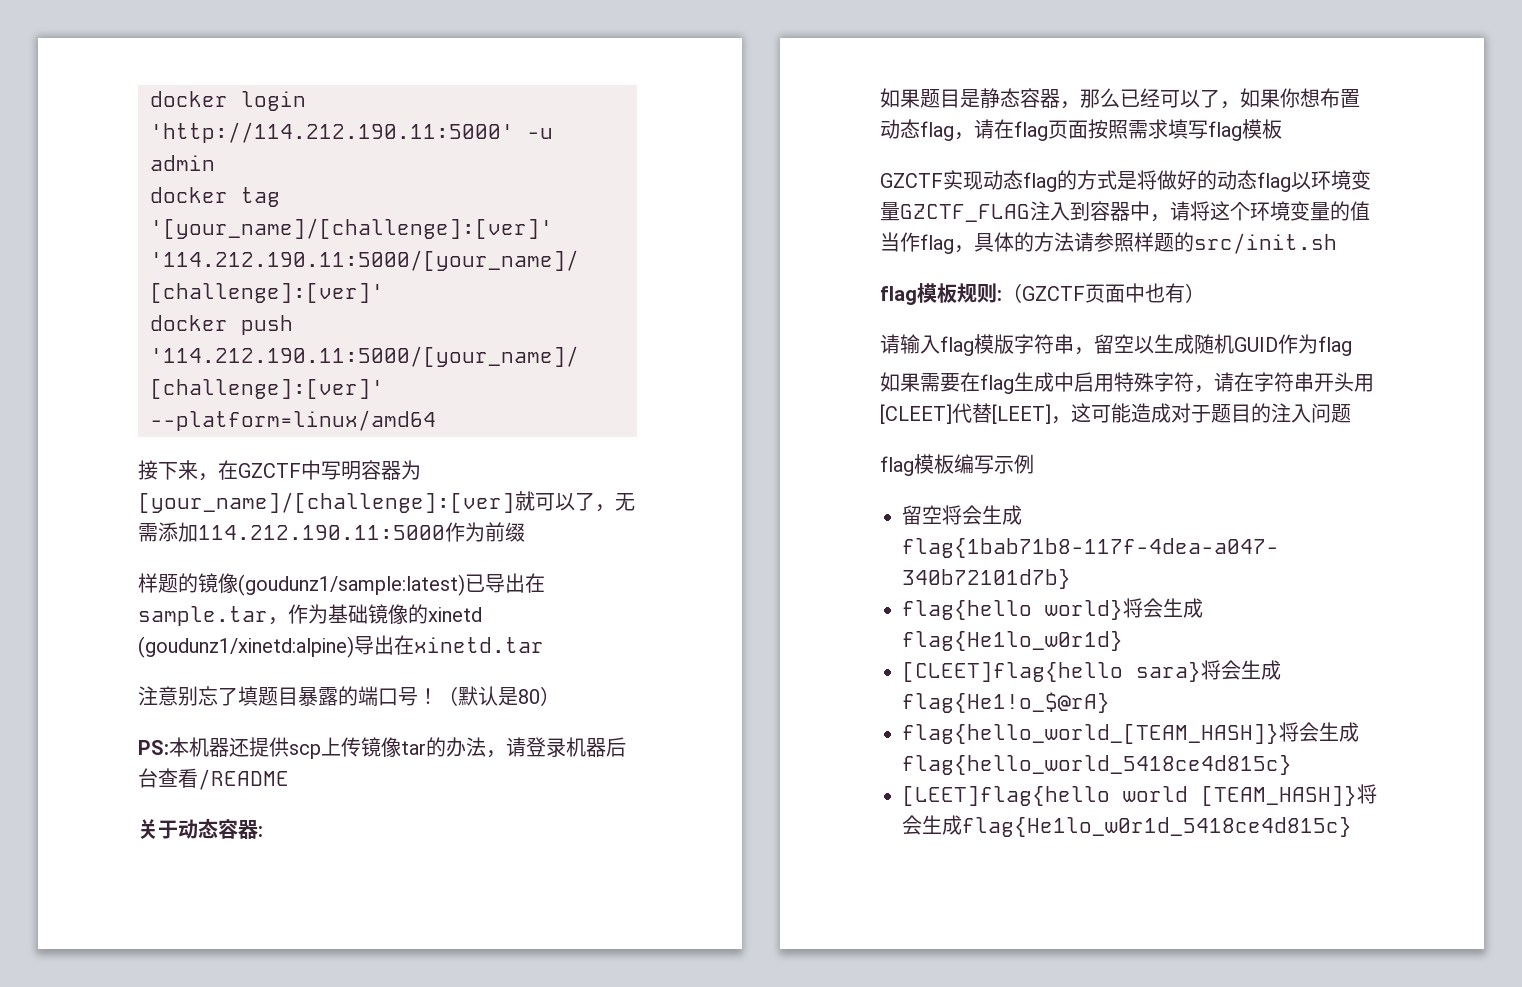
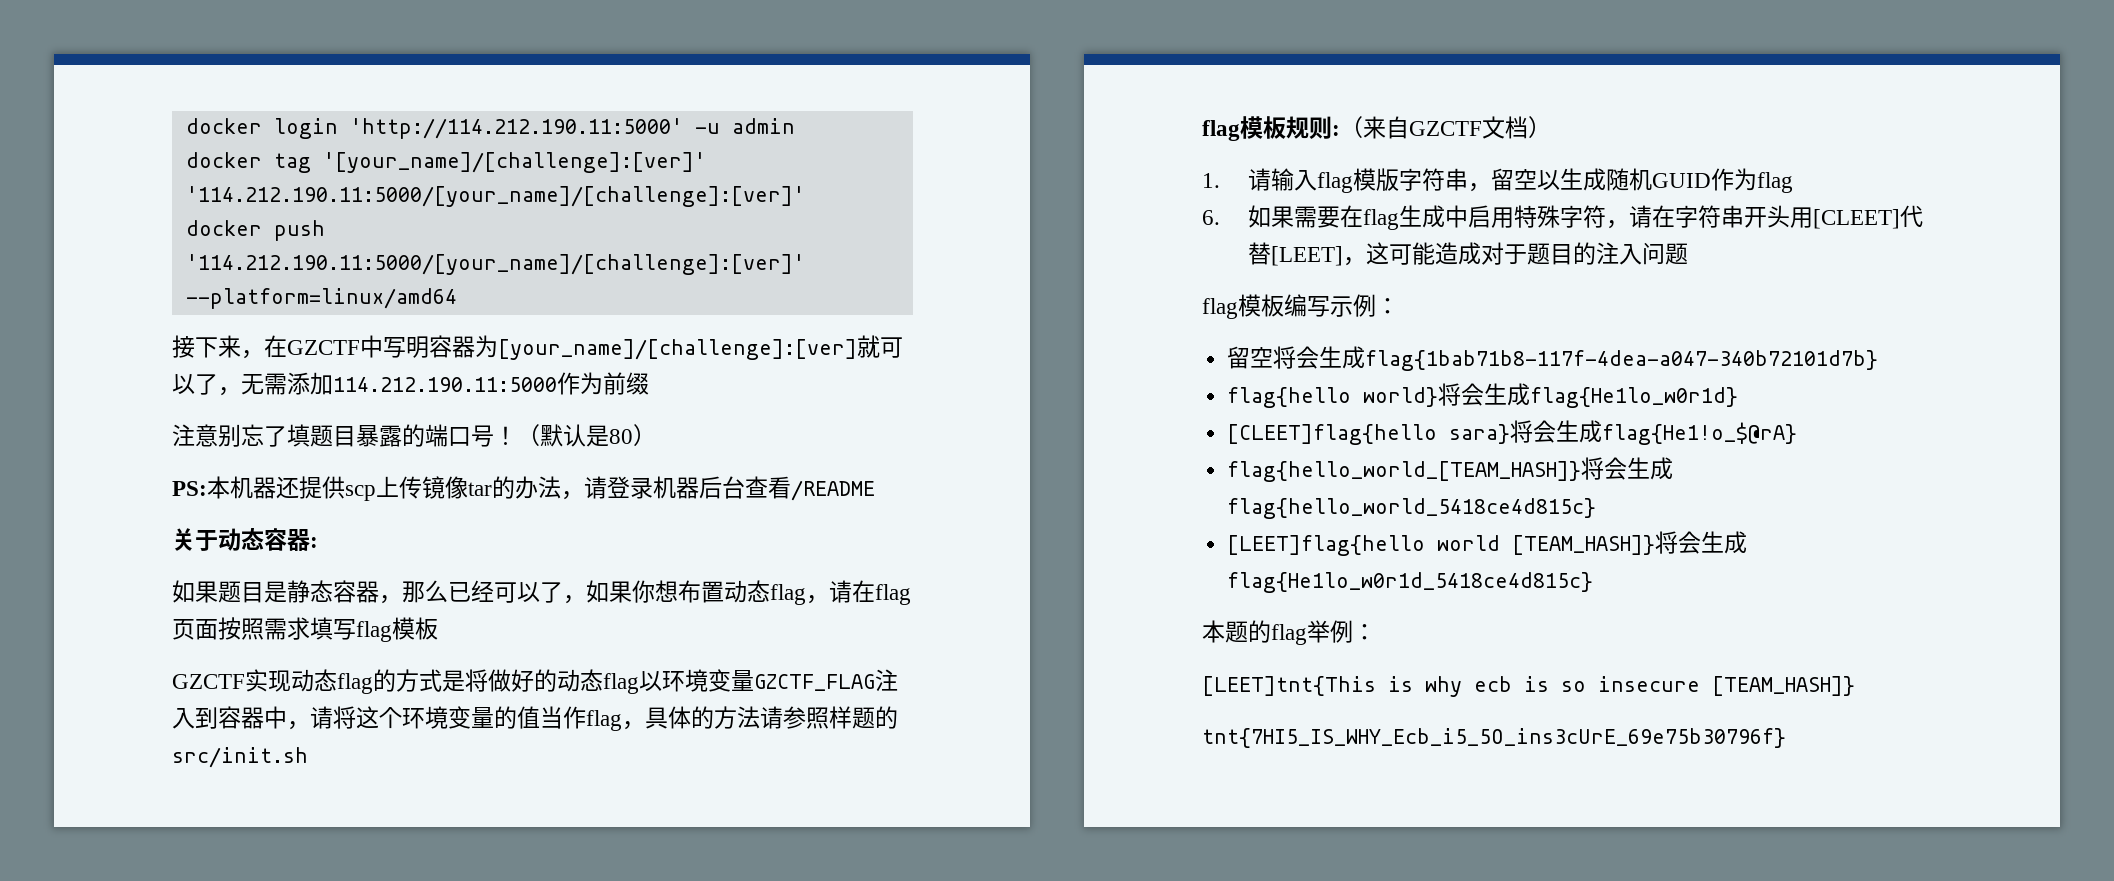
[138,573,545,596] [138,604,482,626] [138,635,544,658] // 样题的镜像(goudunz1/sample:latest)已导出在sample.tar，作为基础镜像的xinetd (goudunz1/xinetd:alpine)导出在xinetd.tar -> (649, 383) none
[1022,283,1205,303] GZCTF页面中也有） // -> [1363,116,1551,139] [1202,173,1220,188] 来自GZCTF文档） // 1.
(1352, 346) none -> [1202,210,1220,225] 6.
(1034, 464) none -> [1376,298,1399,314] ：
(1352, 827) none -> [1202,620,1376,645] [1202,676,1855,697] [1202,728,1786,748] // 本题的flag举例： // [LEET]tnt{This is why ecb is so insecure [TEAM_HASH]} // tnt{7HI5_IS_WHY_Ecb_i5_5O_ins3cUrE_69e75b30796f}

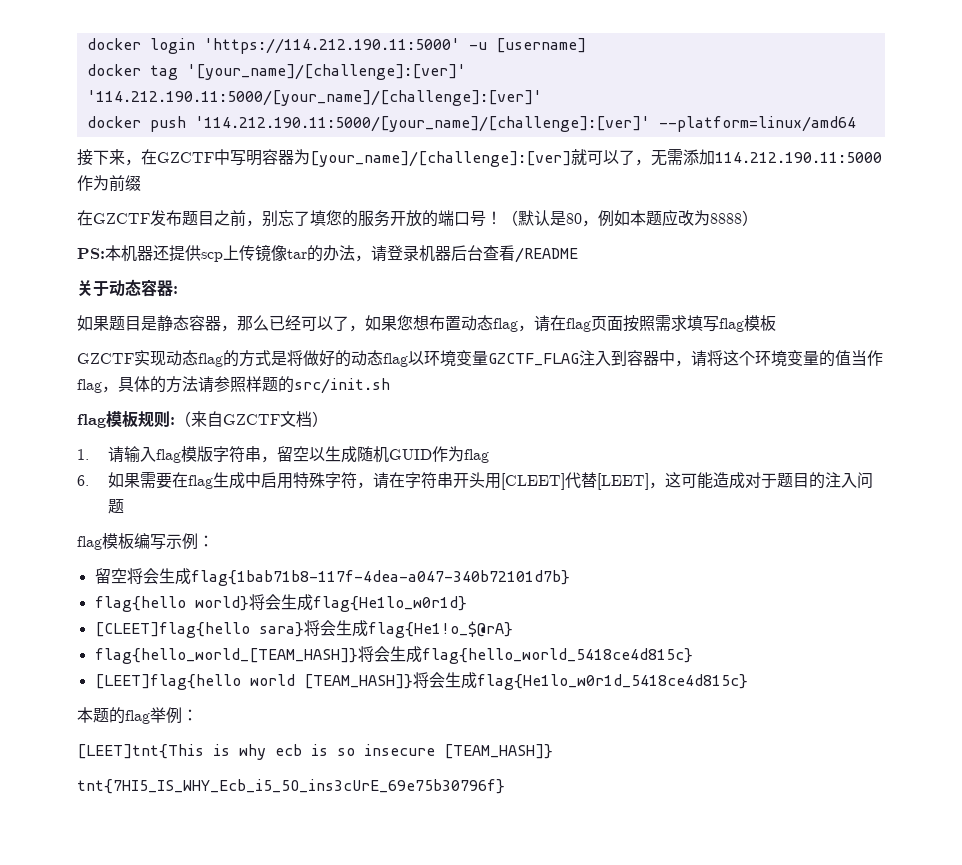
[349,118,795,139] 'http://114.212.190.11:5000' -u admin -> [203,38,586,54] 'https://114.212.190.11:5000' -u [username]
[172,424,402,447] 注意别忘了填题目暴露 -> [77,210,422,227] 在GZCTF发布题目之前，别忘了填您的服务开放
(633, 436) none -> [582,209,742,227] ，例如本题应改为8888
[632,580,655,603] 你 -> [397,315,413,331] 您

